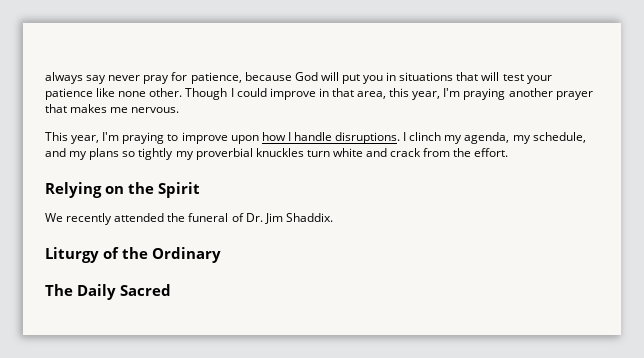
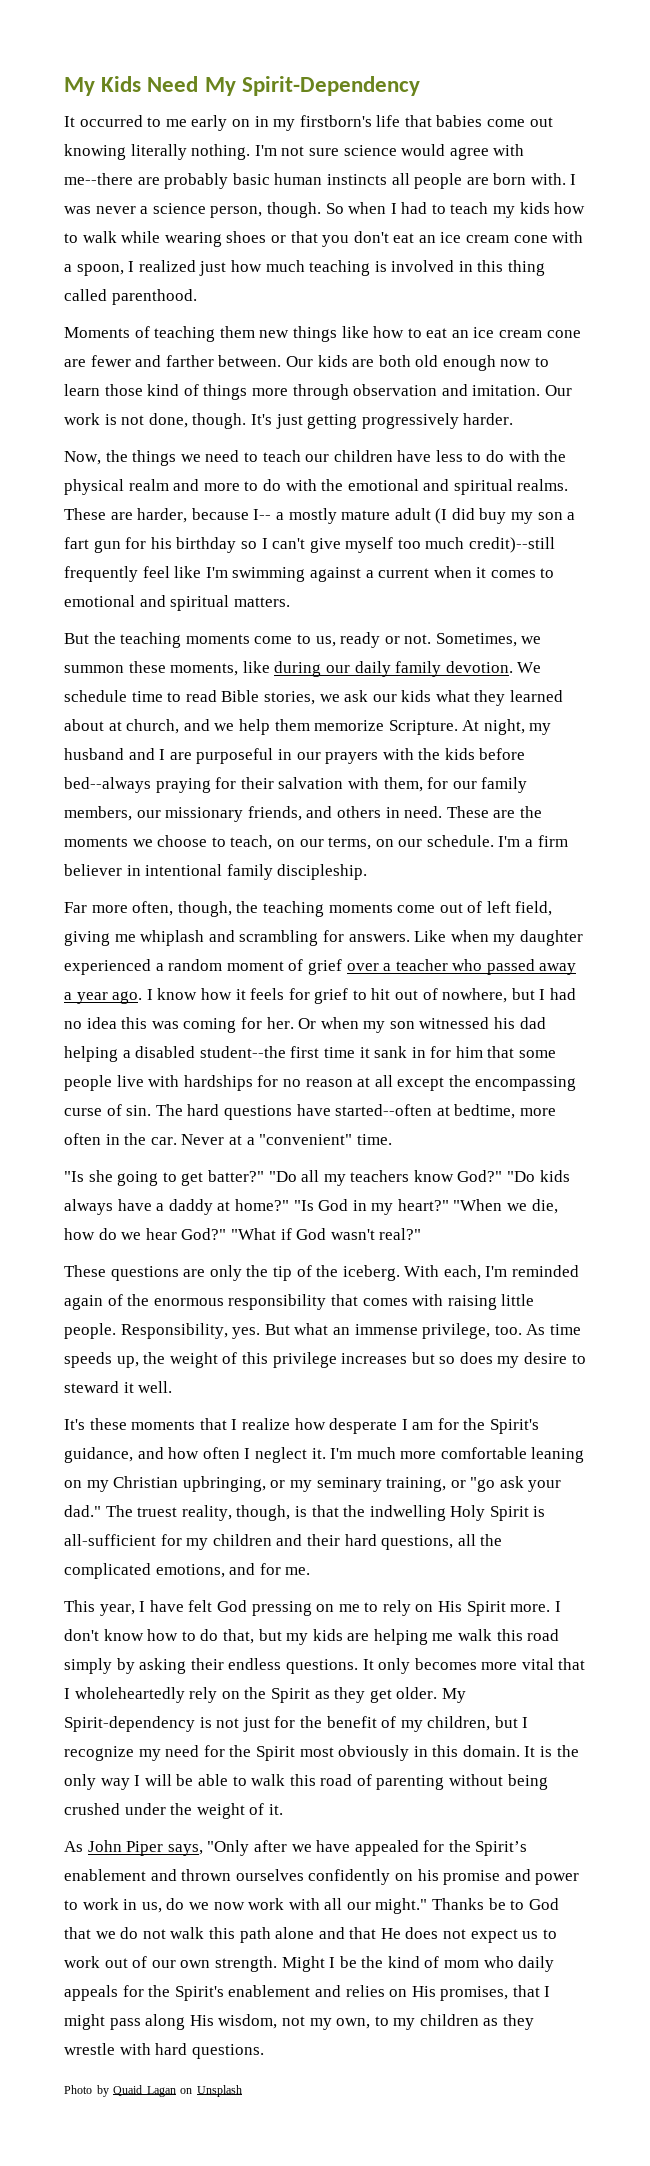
[45,72,552,84] [45,88,593,100] [45,104,180,113] [45,132,586,144] [45,148,509,160] [45,182,200,198] [45,213,333,225] [45,247,221,263] [45,284,171,300] always say never pray for patience, because God will put you in situations that will test your patience like none other. Though I could improve in that area, this year, I'm praying another prayer that makes me nervous. // This year, I'm praying to improve upon how I handle disruptions. I clinch my agenda, my schedule, and my plans so tightly my proverbial knuckles turn white and crack from the effort. // Relying on the Spirit // We recently attended the funeral of Dr. Jim Shaddix. // Liturgy of the Ordinary // The Daily Sacred -> [64,76,420,96] [64,115,553,131] [64,144,525,160] [64,173,577,189] [64,202,586,218] [64,231,584,247] [64,260,546,276] [64,289,197,305] [64,326,581,342] [64,355,550,371] [64,384,572,400] [64,413,514,429] [64,450,567,466] [64,479,569,495] [64,508,576,524] [64,537,556,553] [64,566,555,582] [64,595,290,611] [64,632,542,648] [64,661,542,677] [64,690,564,706] [64,719,552,735] [64,748,526,764] [64,777,528,793] [64,806,542,822] [64,835,568,850] [64,864,368,880] [64,901,553,917] [64,930,583,946] [64,959,577,975] [64,988,577,1004] [64,1017,546,1033] [64,1046,557,1062] [64,1075,577,1091] [64,1104,556,1120] [64,1133,392,1145] [64,1170,570,1186] [64,1199,558,1215] [64,1228,422,1240] [64,1265,580,1281] [64,1294,535,1310] [64,1323,581,1339] [64,1352,586,1368] [64,1381,173,1393] [64,1418,540,1434] [64,1447,585,1463] [64,1476,562,1492] [64,1505,546,1521] [64,1534,503,1550] [64,1563,311,1579] [64,1600,561,1616] [64,1629,560,1645] [64,1658,586,1674] [64,1687,466,1703] [64,1716,529,1732] [64,1745,579,1761] [64,1774,548,1790] [64,1803,283,1819] [64,1840,528,1856] [64,1869,580,1885] [64,1898,559,1914] [64,1927,557,1943] [64,1956,555,1972] [64,1985,551,2001] [64,2014,535,2030] [64,2043,264,2059] [64,2085,242,2097] My Kids Need My Spirit-Dependency // It occurred to me early on in my firstborn's life that babies come out knowing literally nothing. I'm not sure science would agree with me--there are probably basic human instincts all people are born with. I was never a science person, though. So when I had to teach my kids how to walk while wearing shoes or that you don't eat an ice cream cone with a spoon, I realized just how much teaching is involved in this thing called parenthood. // Moments of teaching them new things like how to eat an ice cream cone are fewer and farther between. Our kids are both old enough now to learn those kind of things more through observation and imitation. Our work is not done, though. It's just getting progressively harder. // Now, the things we need to teach our children have less to do with the physical realm and more to do with the emotional and spiritual realms. These are harder, because I-- a mostly mature adult (I did buy my son a fart gun for his birthday so I can't give myself too much credit)--still frequently feel like I'm swimming against a current when it comes to emotional and spiritual matters. // But the teaching moments come to us, ready or not. Sometimes, we summon these moments, like during our daily family devotion. We schedule time to read Bible stories, we ask our kids what they learned about at church, and we help them memorize Scripture. At night, my husband and I are purposeful in our prayers with the kids before bed--always praying for their salvation with them, for our family members, our missionary friends, and others in need. These are the moments we choose to teach, on our terms, on our schedule. I'm a firm believer in intentional family discipleship. // Far more often, though, the teaching moments come out of left field, giving me whiplash and scrambling for answers. Like when my daughter experienced a random moment of grief over a teacher who passed away a year ago. I know how it feels for grief to hit out of nowhere, but I had no idea this was coming for her. Or when my son witnessed his dad helping a disabled student--the first time it sank in for him that some people live with hardships for no reason at all except the encompassing curse of sin. The hard questions have started--often at bedtime, more often in the car. Never at a "convenient" time. // "Is she going to get batter?" "Do all my teachers know God?" "Do kids always have a daddy at home?" "Is God in my heart?" "When we die, how do we hear God?" "What if God wasn't real?" // These questions are only the tip of the iceberg. With each, I'm reminded again of the enormous responsibility that comes with raising little people. Responsibility, yes. But what an immense privilege, too. As time speeds up, the weight of this privilege increases but so does my desire to steward it well. // It's these moments that I realize how desperate I am for the Spirit's guidance, and how often I neglect it. I'm much more comfortable leaning on my Christian upbringing, or my seminary training, or "go ask your dad." The truest reality, though, is that the indwelling Holy Spirit is all-sufficient for my children and their hard questions, all the complicated emotions, and for me. // This year, I have felt God pressing on me to rely on His Spirit more. I don't know how to do that, but my kids are helping me walk this road simply by asking their endless questions. It only becomes more vital that I wholeheartedly rely on the Spirit as they get older. My Spirit-dependency is not just for the benefit of my children, but I recognize my need for the Spirit most obviously in this domain. It is the only way I will be able to walk this road of parenting without being crushed under the weight of it. // As John Piper says, "Only after we have appealed for the Spirit’s enablement and thrown ourselves confidently on his promise and power to work in us, do we now work with all our might." Thanks be to God that we do not walk this path alone and that He does not expect us to work out of our own strength. Might I be the kind of mom who daily appeals for the Spirit's enablement and relies on His promises, that I might pass along His wisdom, not my own, to my children as they wrestle with hard questions. // Photo by Quaid Lagan on Unsplash

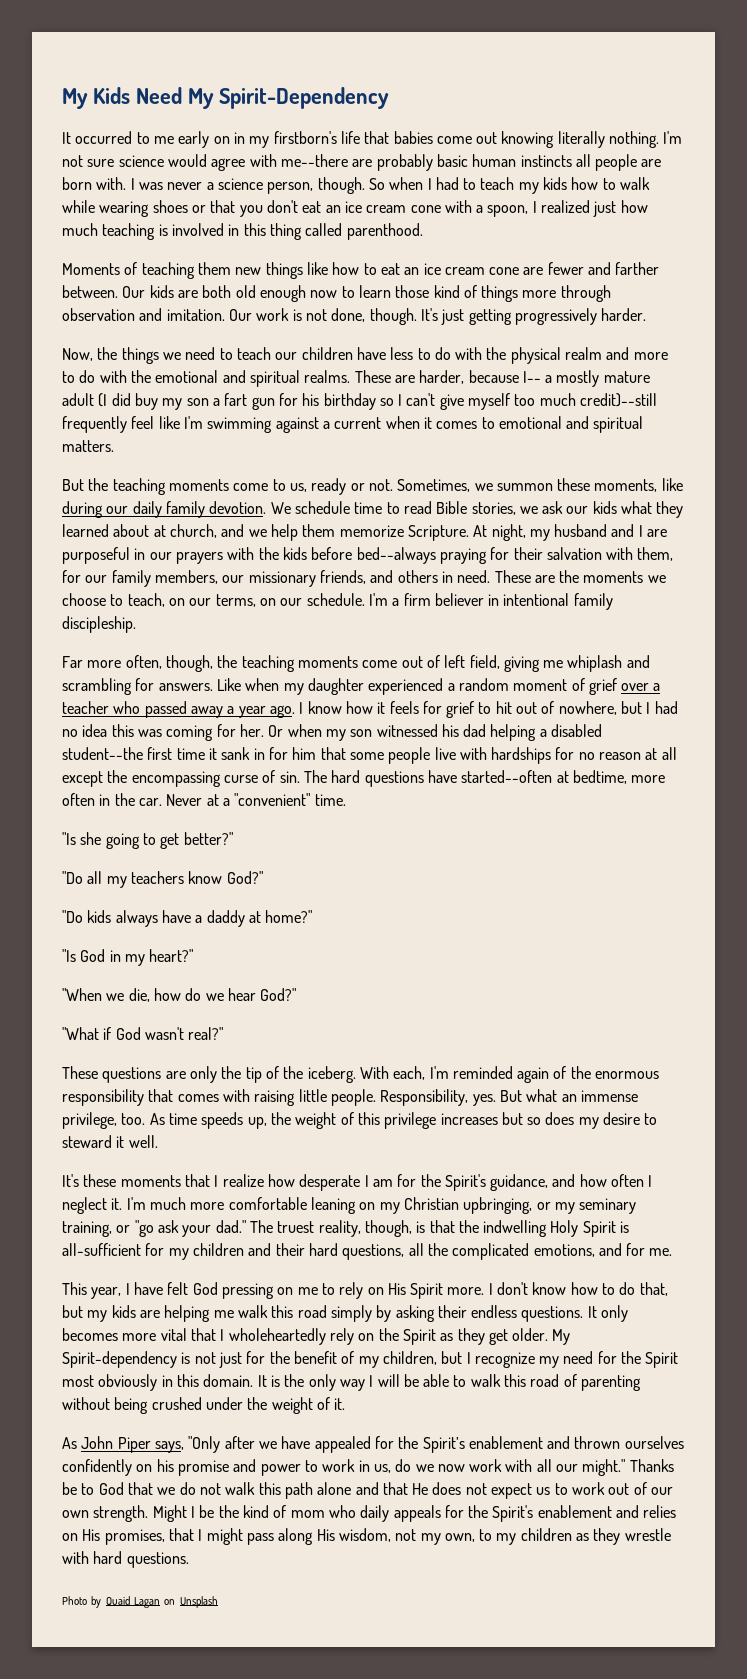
[207,1170,264,1182] batter?" -> [183,832,233,845] better?" //
(503, 1176) none -> (263, 877) //
(289, 1205) none -> (313, 916) //
(449, 1205) none -> (194, 955) //
(227, 1234) none -> (297, 994) //

